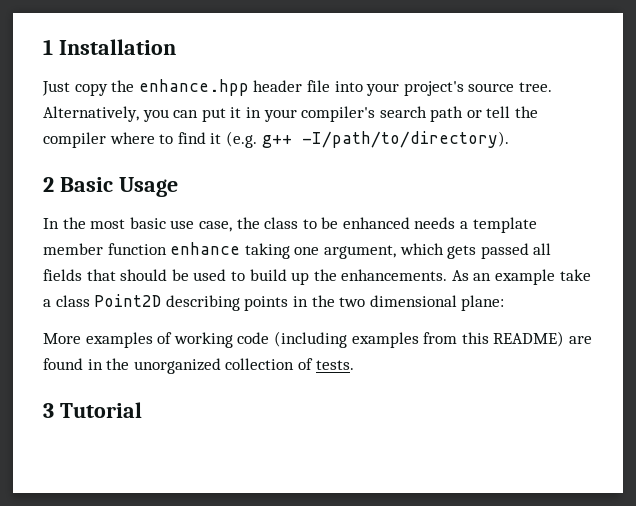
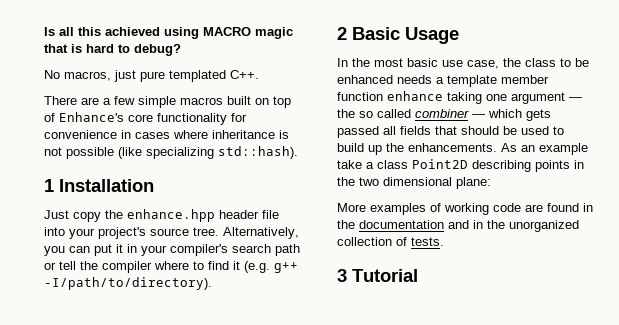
(43, 47) none -> [44,27,293,39] [44,44,181,56] [44,70,259,82] [44,96,291,108] [44,112,247,125] [44,130,289,139] [44,146,298,159] Is all this achieved using MACRO magic that is hard to debug? // No macros, just pure templated C++. // There are a few simple macros built on top of Enhance's core functionality for convenience in cases where inheritance is not possible (like specializing std::hash). //
[323,245,396,259] argument, -> [511,92,582,104] [337,109,485,118] argument — the so called combiner —
[273,331,592,348] [43,358,83,370] (including examples from this README) are found -> [525,203,593,212] [337,220,469,229] are found in the documentation and

